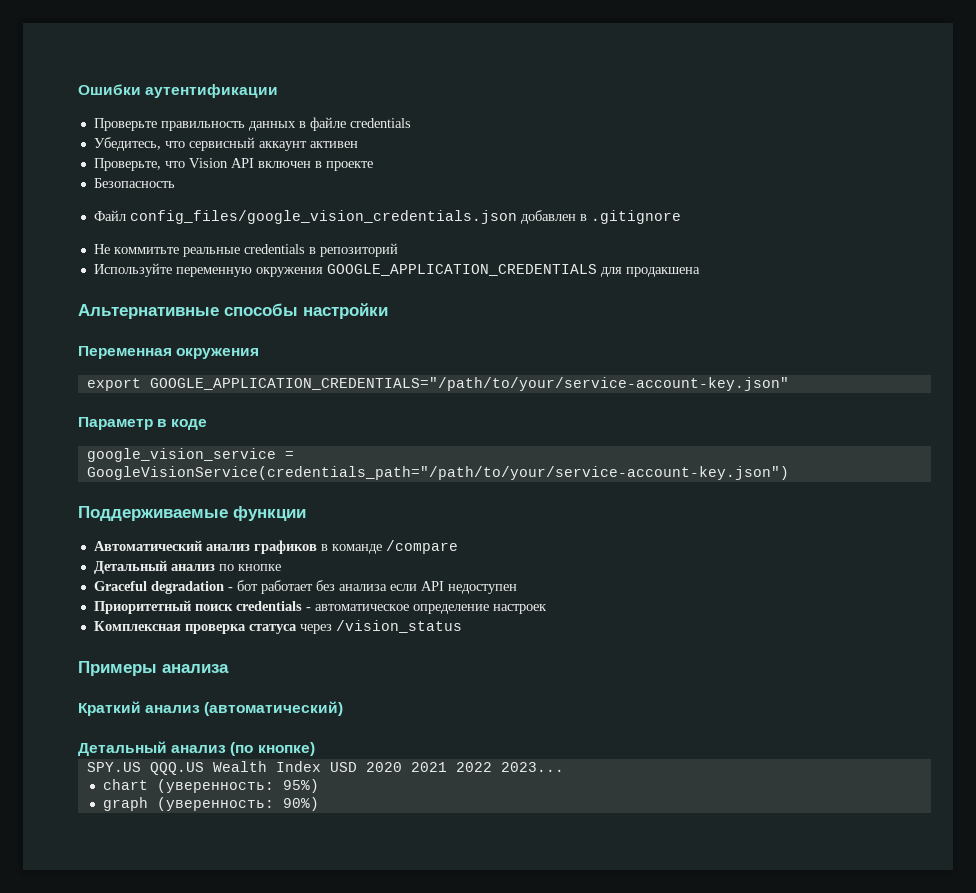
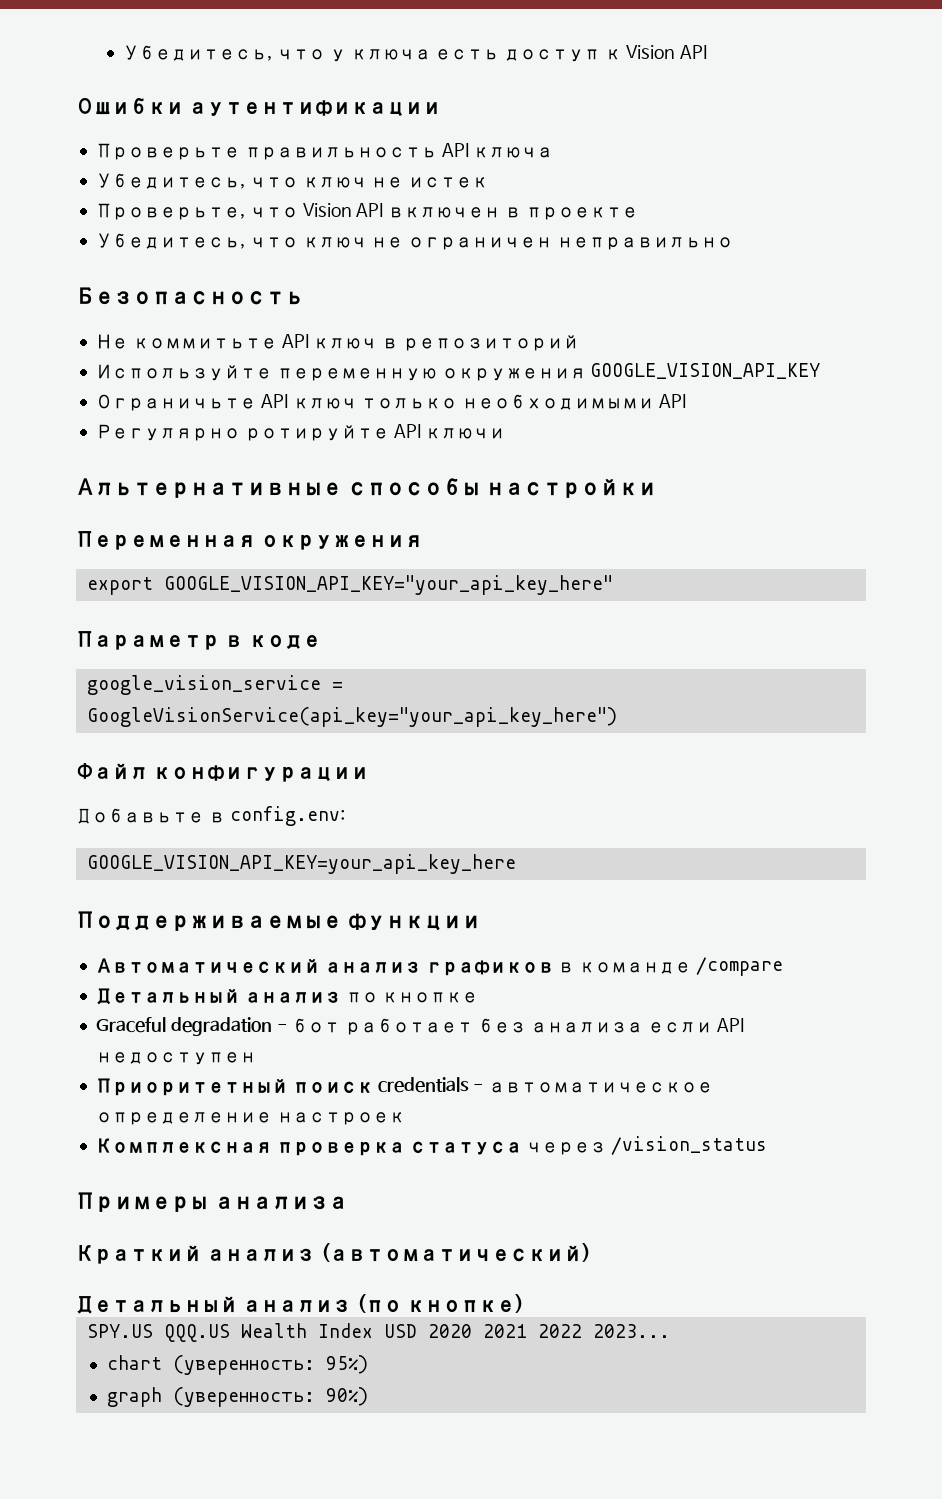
(78, 89) none -> [122,45,707,62] Убедитесь, что у ключа есть доступ к Vision API //
[248,117,411,131] [93,137,358,151] данных в файле credentials // Убедитесь, что сервисный аккаунт активен -> [441,143,554,158] [95,173,489,189] API ключа // Убедитесь, что ключ не истек
[93,178,175,188] [93,210,681,224] Безопасность // Файл config_files/google_vision_credentials.json добавлен в .gitignore -> [95,233,734,250] [76,287,304,305] Убедитесь, что ключ не ограничен неправильно // Безопасность
[182,244,305,257] реальные credentials -> [281,334,378,349] API ключ
[326,264,700,277] GOOGLE_APPLICATION_CREDENTIALS для продакшена -> [590,363,821,379] [95,394,687,411] [95,424,506,441] GOOGLE_VISION_API_KEY // Ограничьте API ключ только необходимыми API // Регулярно ротируйте API ключи
[149,377,789,391] GOOGLE_APPLICATION_CREDENTIALS="/path/to/your/service-account-key.json" -> [163,575,613,595] GOOGLE_VISION_API_KEY="your_api_key_here"
[86,466,789,480] GoogleVisionService(credentials_path="/path/to/your/service-account-key.json") -> [86,707,617,727] [76,763,370,782] [76,806,345,826] [86,854,516,874] GoogleVisionService(api_key="your_api_key_here") // Файл конфигурации // Добавьте в config.env: // GOOGLE_VISION_API_KEY=your_api_key_here

